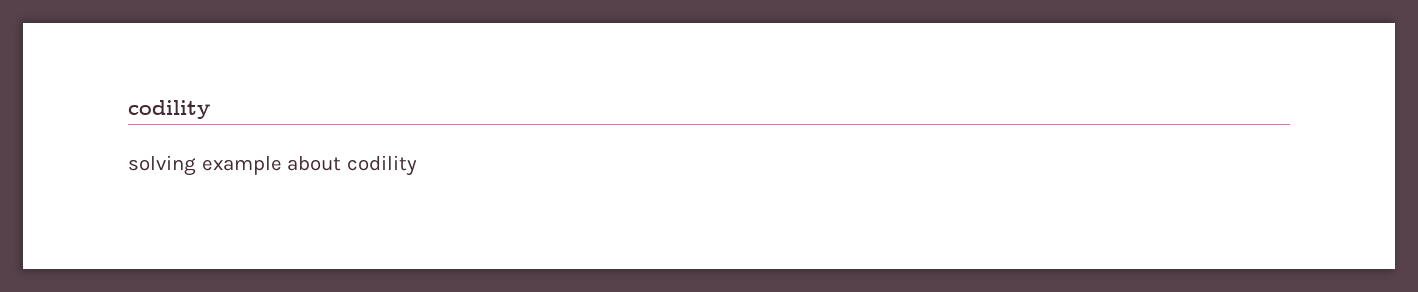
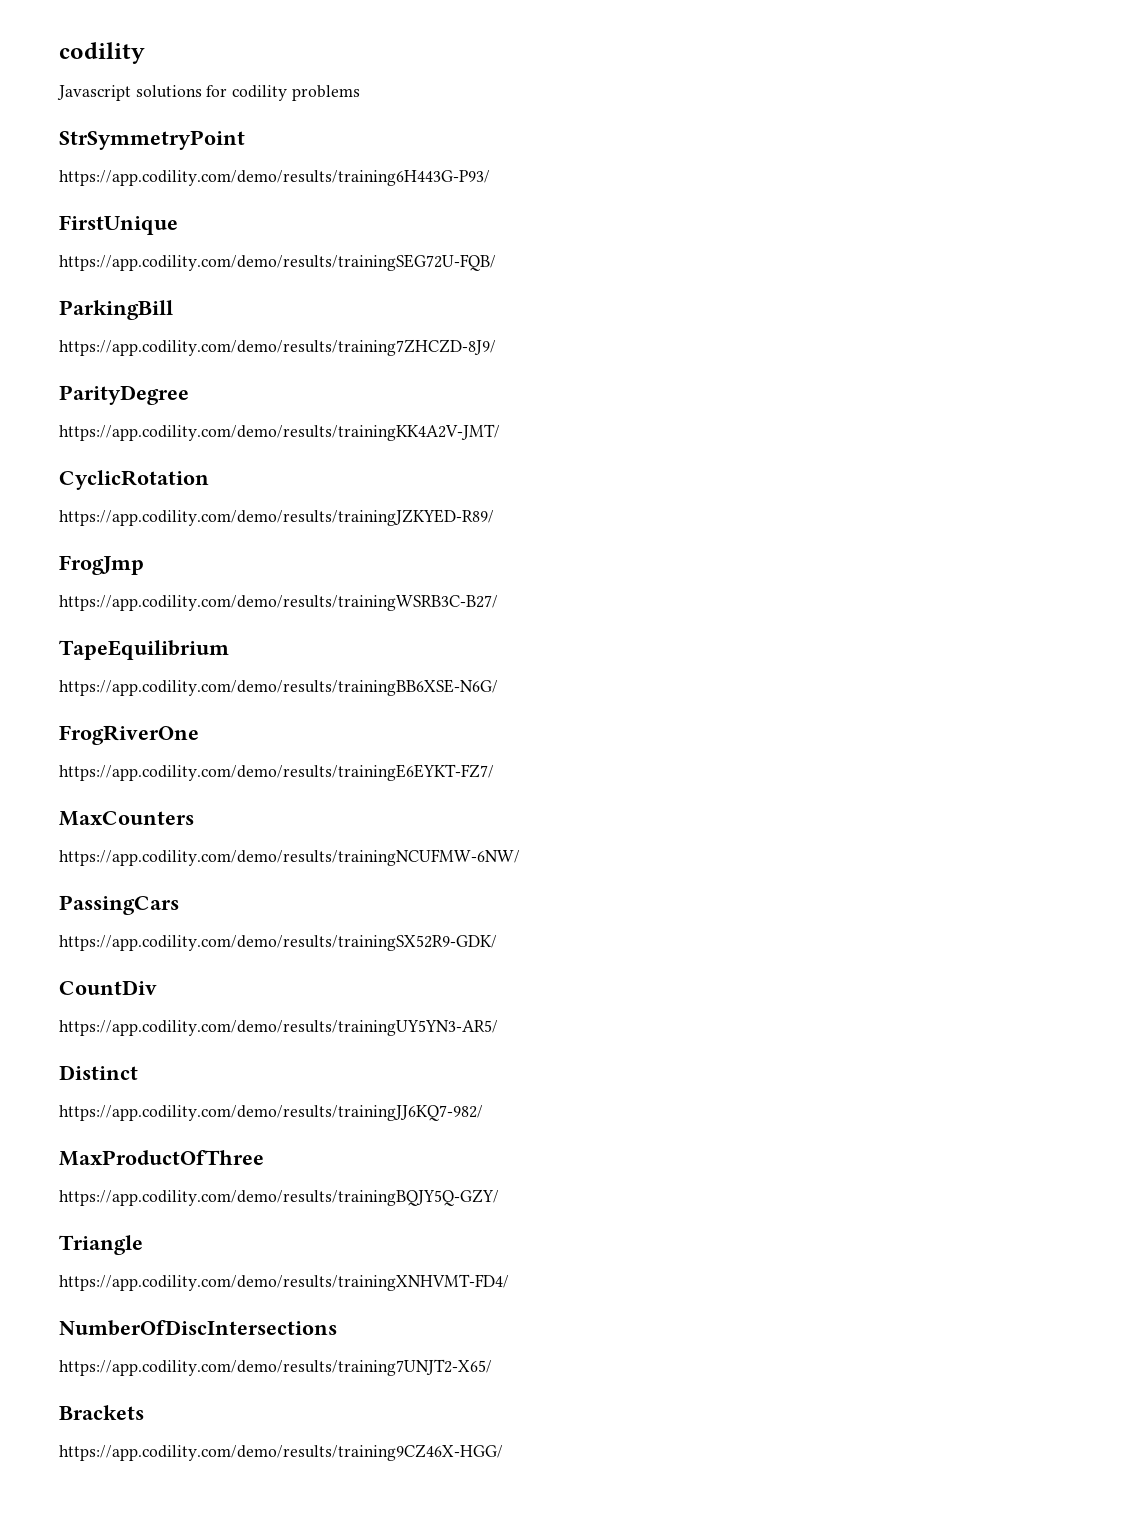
[128,155,417,176] solving example about codility -> [57,85,360,101] [59,130,245,150] [59,170,490,186] [59,215,178,235] [59,254,496,271] [59,300,173,320] [59,339,496,356] [59,385,189,405] [59,424,500,441] [59,470,209,490] [59,509,494,526] [59,555,144,575] [59,595,498,611] [59,640,229,660] [59,679,498,696] [59,725,199,745] [59,764,494,781] [59,811,194,826] [59,849,520,866] [59,895,179,915] [59,935,497,951] [59,980,157,995] [59,1020,498,1036] [59,1065,138,1080] [59,1105,483,1121] [59,1150,264,1166] [59,1189,499,1206] [59,1235,143,1255] [59,1274,509,1291] [59,1320,337,1336] [59,1359,492,1376] [59,1405,144,1420] [59,1444,503,1461] Javascript solutions for codility problems // StrSymmetryPoint // https://app.codility.com/demo/results/training6H443G-P93/ // FirstUnique // https://app.codility.com/demo/results/trainingSEG72U-FQB/ // ParkingBill // https://app.codility.com/demo/results/training7ZHCZD-8J9/ // ParityDegree // https://app.codility.com/demo/results/trainingKK4A2V-JMT/ // CyclicRotation // https://app.codility.com/demo/results/trainingJZKYED-R89/ // FrogJmp // https://app.codility.com/demo/results/trainingWSRB3C-B27/ // TapeEquilibrium // https://app.codility.com/demo/results/trainingBB6XSE-N6G/ // FrogRiverOne // https://app.codility.com/demo/results/trainingE6EYKT-FZ7/ // MaxCounters // https://app.codility.com/demo/results/trainingNCUFMW-6NW/ // PassingCars // https://app.codility.com/demo/results/trainingSX52R9-GDK/ // CountDiv // https://app.codility.com/demo/results/trainingUY5YN3-AR5/ // Distinct // https://app.codility.com/demo/results/trainingJJ6KQ7-982/ // MaxProductOfThree // https://app.codility.com/demo/results/trainingBQJY5Q-GZY/ // Triangle // https://app.codility.com/demo/results/trainingXNHVMT-FD4/ // NumberOfDiscIntersections // https://app.codility.com/demo/results/training7UNJT2-X65/ // Brackets // https://app.codility.com/demo/results/training9CZ46X-HGG/

